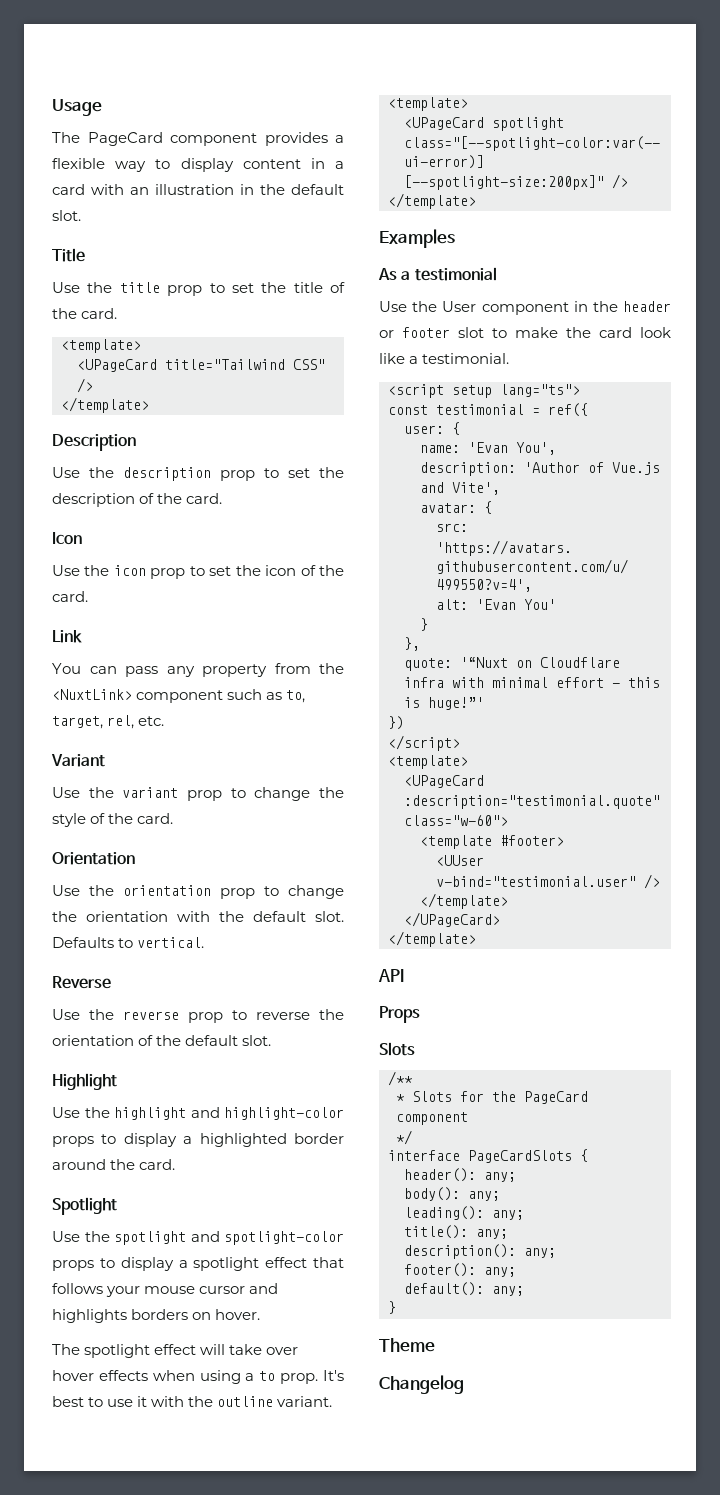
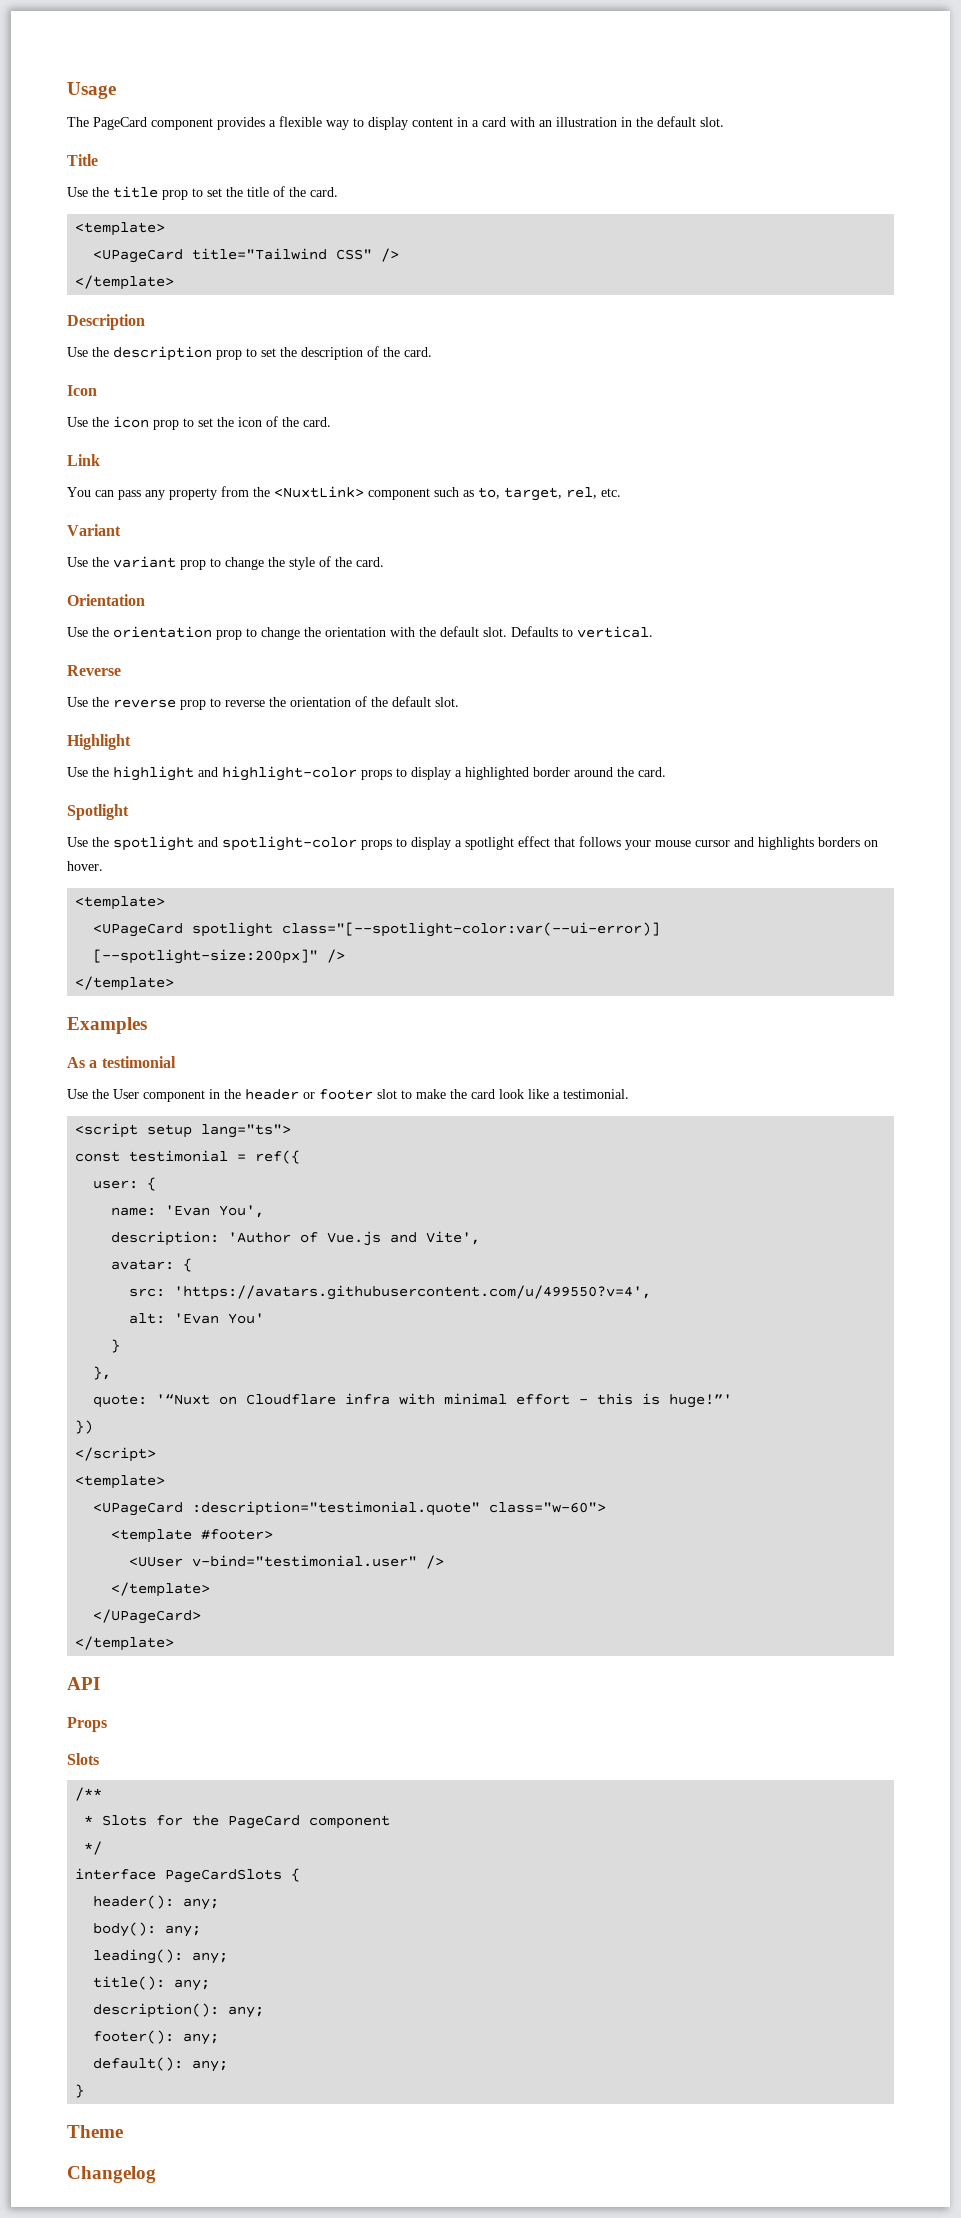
[52,1344,299,1358] [52,1370,345,1384] [52,1396,333,1407] // The spotlight effect will take over hover effects when using a to prop. It's best to use it with the outline variant. -> (103, 866) none

